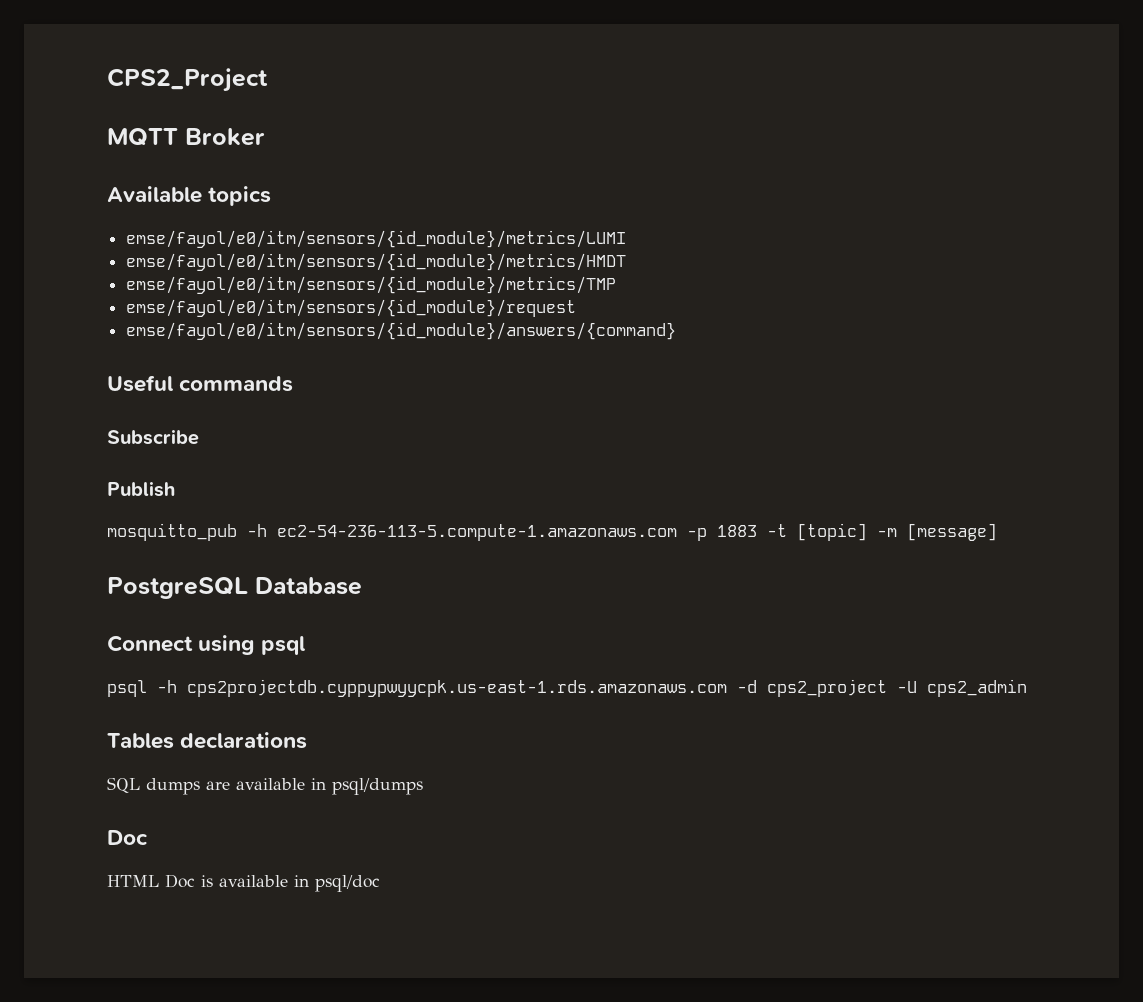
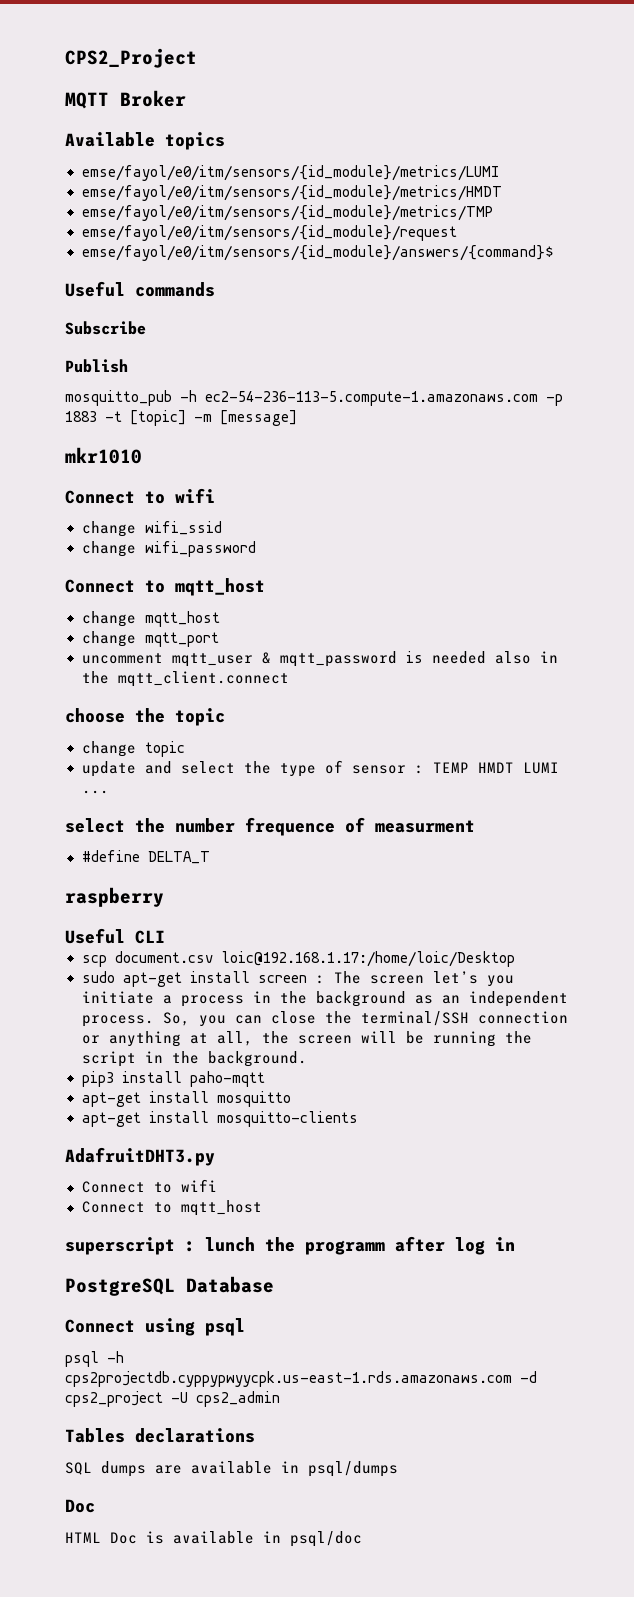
[126,322,677,340] emse/fayol/e0/itm/sensors/{id_module}/answers/{command} -> [81,245,554,261] emse/fayol/e0/itm/sensors/{id_module}/answers/{command}$
(997, 532) none -> [65,447,142,464] [65,488,215,504] [81,521,222,537] [81,541,256,557] [65,578,265,596] [81,611,220,627] [81,631,219,647] [81,651,558,667] [81,671,289,687] [65,708,225,726] [81,741,185,757] [81,760,559,777] [81,790,109,794] [65,817,475,836] [81,850,210,864] [65,887,164,907] [65,928,165,944] [81,951,515,967] [81,971,514,987] [81,991,568,1007] [81,1011,568,1027] [81,1031,532,1047] [81,1051,307,1067] [81,1071,265,1087] [81,1091,291,1107] [81,1111,358,1127] [65,1147,215,1166] [81,1179,217,1193] [81,1200,262,1216] [65,1236,515,1255] // mkr1010 // Connect to wifi // change wifi_ssid // change wifi_password // Connect to mqtt_host // change mqtt_host // change mqtt_port // uncomment mqtt_user & mqtt_password is needed also in the mqtt_client.connect // choose the topic // change topic // update and select the type of sensor : TEMP HMDT LUMI ... // select the number frequence of measurment // #define DELTA_T // raspberry // Useful CLI // scp document.csv loic@192.168.1.17:/home/loic/Desktop // sudo apt-get install screen : The screen let’s you initiate a process in the background as an independent process. So, you can close the terminal/SSH connection or anything at all, the screen will be running the script in the background. // pip3 install paho-mqtt // apt-get install mosquitto // apt-get install mosquitto-clients // AdafruitDHT3.py // Connect to wifi // Connect to mqtt_host // superscript : lunch the programm after log in

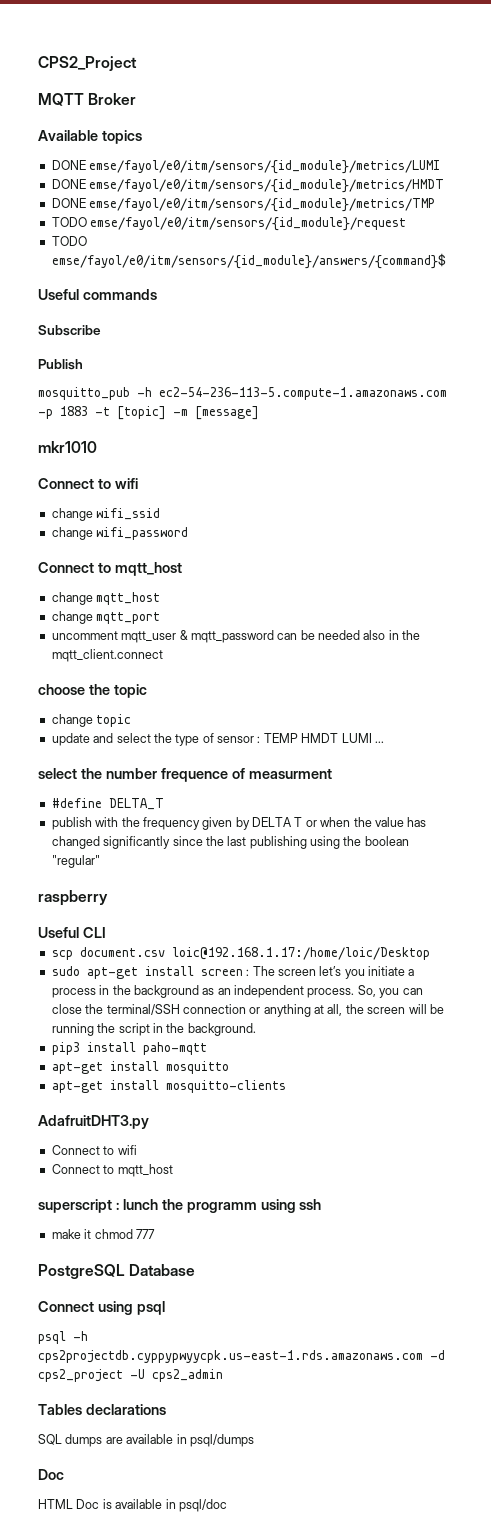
(225, 141) none -> [51,160,86,170] DONE
(499, 173) none -> [51,179,86,189] DONE
(502, 193) none -> [51,198,86,208] DONE
(493, 213) none -> [51,217,87,227] TODO
(457, 233) none -> [51,236,87,246] TODO
[405,651,423,663] is -> [277,630,315,640] can be
(210, 857) none -> [51,817,427,830] [51,836,409,849] [51,855,100,868] // publish with the frequency given by DELTA T or when the value has changed significantly since the last publishing using the boolean "regular"
[395,1236,515,1255] after log in -> [260,1199,322,1213] [51,1229,155,1239] using ssh // make it chmod 777

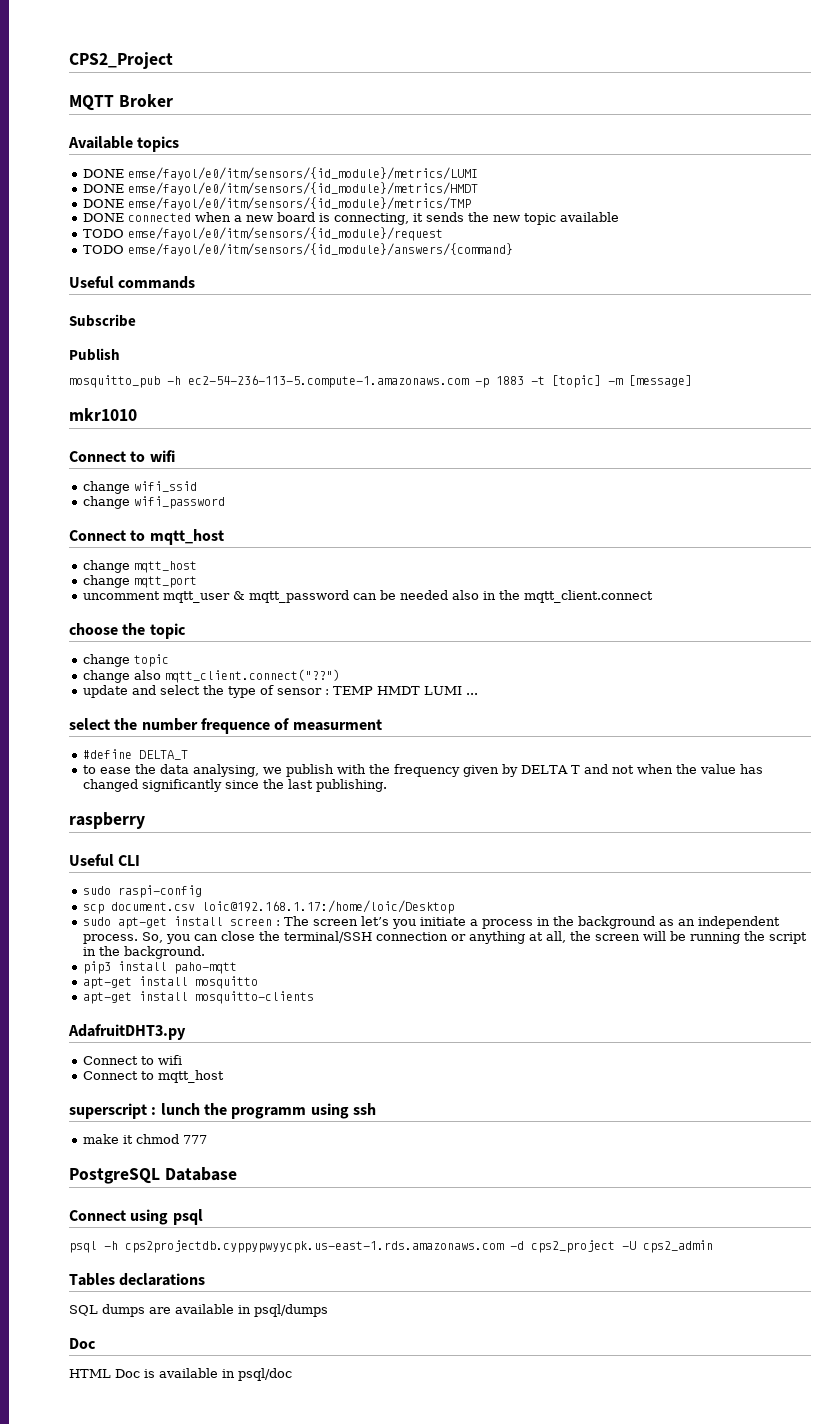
(436, 205) none -> [82,212,619,225] // DONE connected when a new board is connecting, it sends the new topic available
[51,253,446,269] emse/fayol/e0/itm/sensors/{id_module}/answers/{command}$ -> [127,243,513,256] emse/fayol/e0/itm/sensors/{id_module}/answers/{command}
(132, 720) none -> [82,669,340,683] // change also mqtt_client.connect("??")
(164, 804) none -> [82,764,282,777] to ease the data analysing, we
[305,820,317,827] or -> [583,764,634,774] and not
[249,836,409,849] [51,855,100,868] publishing using the boolean "regular" -> [315,779,387,792] publishing.
(106, 932) none -> [82,885,202,898] // sudo raspi-config

